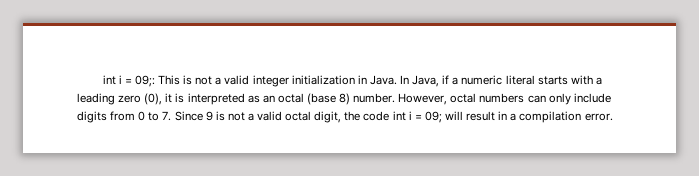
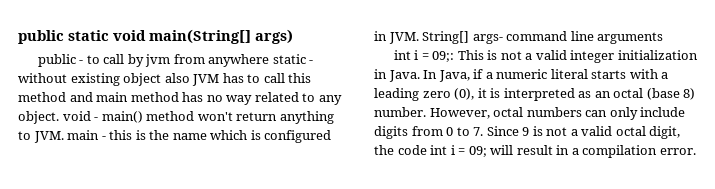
(102, 80) none -> [18,29,293,44] [37,54,314,67] [18,73,312,86] [18,92,342,105] [18,111,334,124] [18,130,332,143] [374,31,664,44] public static void main(String[] args) // public - to call by jvm from anywhere static - without existing object also JVM has to call this method and main method has no way related to any object. void - main() method won't return anything to JVM. main - this is the name which is configured in JVM. String[] args- command line arguments //

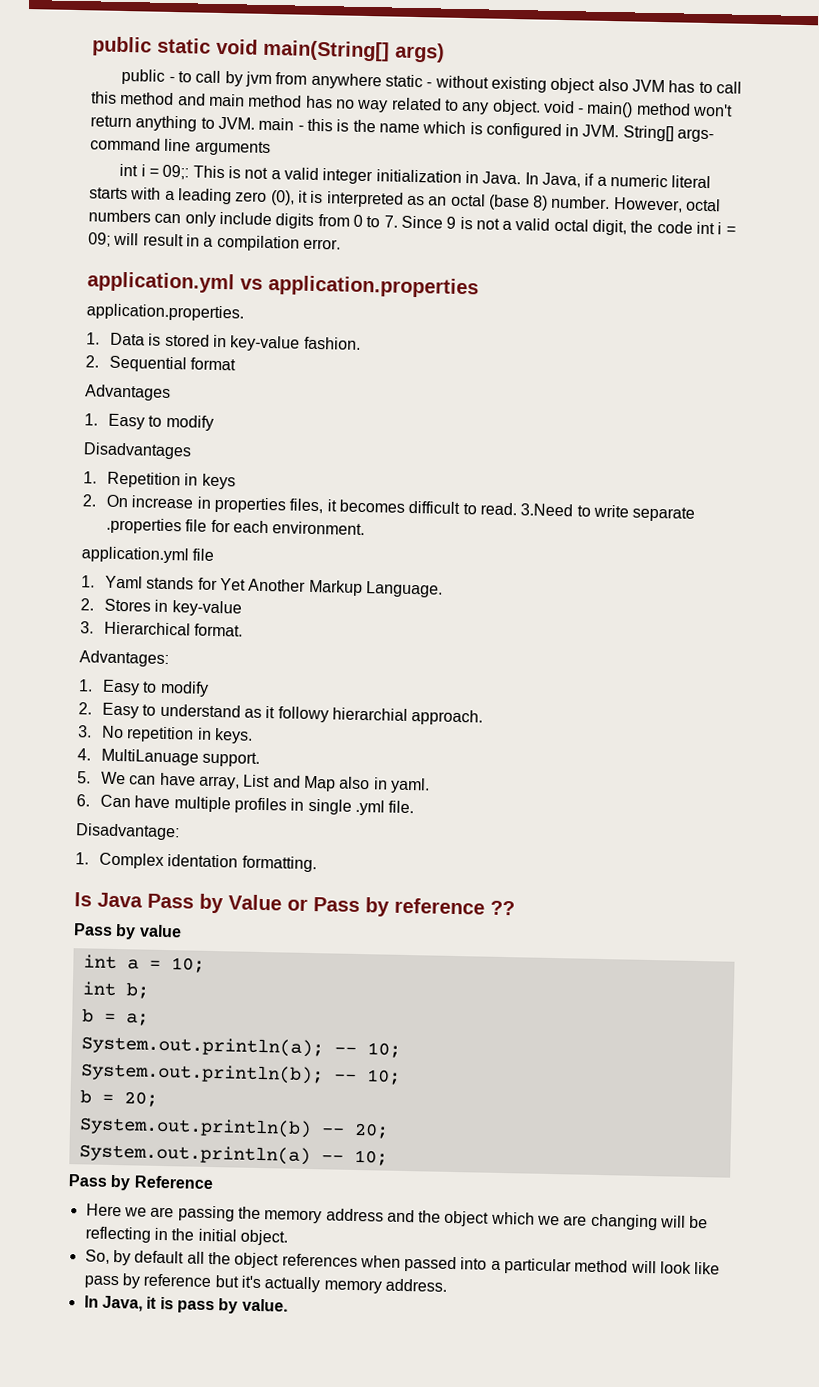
(696, 151) none -> [87,271,479,299] [86,303,244,322] [86,332,361,352] [85,355,237,373] [84,384,171,402] [84,413,214,431] [83,442,192,460] [83,471,236,490] [82,494,696,522] [106,517,366,536] [81,546,215,564] [81,575,444,598] [80,598,242,617] [80,621,244,637] [79,650,169,668] [78,679,209,697] [78,702,484,726] [78,725,254,744] [77,748,261,767] [77,771,431,794] [76,794,415,816] [75,823,180,841] [75,852,317,873] [74,892,515,917] [73,923,182,940] [82,954,205,973] [81,981,149,999] [81,1008,149,1026] [80,1035,401,1058] [79,1062,401,1085] [79,1089,158,1107] [78,1116,389,1139] [78,1143,388,1166] [68,1174,214,1191] [85,1203,709,1231] [84,1226,288,1246] [84,1249,721,1275] [83,1273,447,1294] [83,1295,288,1314] // application.yml vs application.properties // application.properties. // 1. Data is stored in key-value fashion. // 2. Sequential format // Advantages // 1. Easy to modify // Disadvantages // 1. Repetition in keys // 2. On increase in properties files, it becomes difficult to read. 3.Need to write separate .properties file for each environment. // application.yml file // 1. Yaml stands for Yet Another Markup Language. // 2. Stores in key-value // 3. Hierarchical format. // Advantages: // 1. Easy to modify // 2. Easy to understand as it followy hierarchial approach. // 3. No repetition in keys. // 4. MultiLanuage support. // 5. We can have array, List and Map also in yaml. // 6. Can have multiple profiles in single .yml file. // Disadvantage: // 1. Complex identation formatting. // Is Java Pass by Value or Pass by reference ?? // Pass by value // int a = 10; // int b; // b = a; // System.out.println(a); -- 10; // System.out.println(b); -- 10; // b = 20; // System.out.println(b) -- 20; // System.out.println(a) -- 10; // Pass by Reference // Here we are passing the memory address and the object which we are changing will be reflecting in the initial object. // So, by default all the object references when passed into a particular method will look like pass by reference but it's actually memory address. // In Java, it is pass by value.

